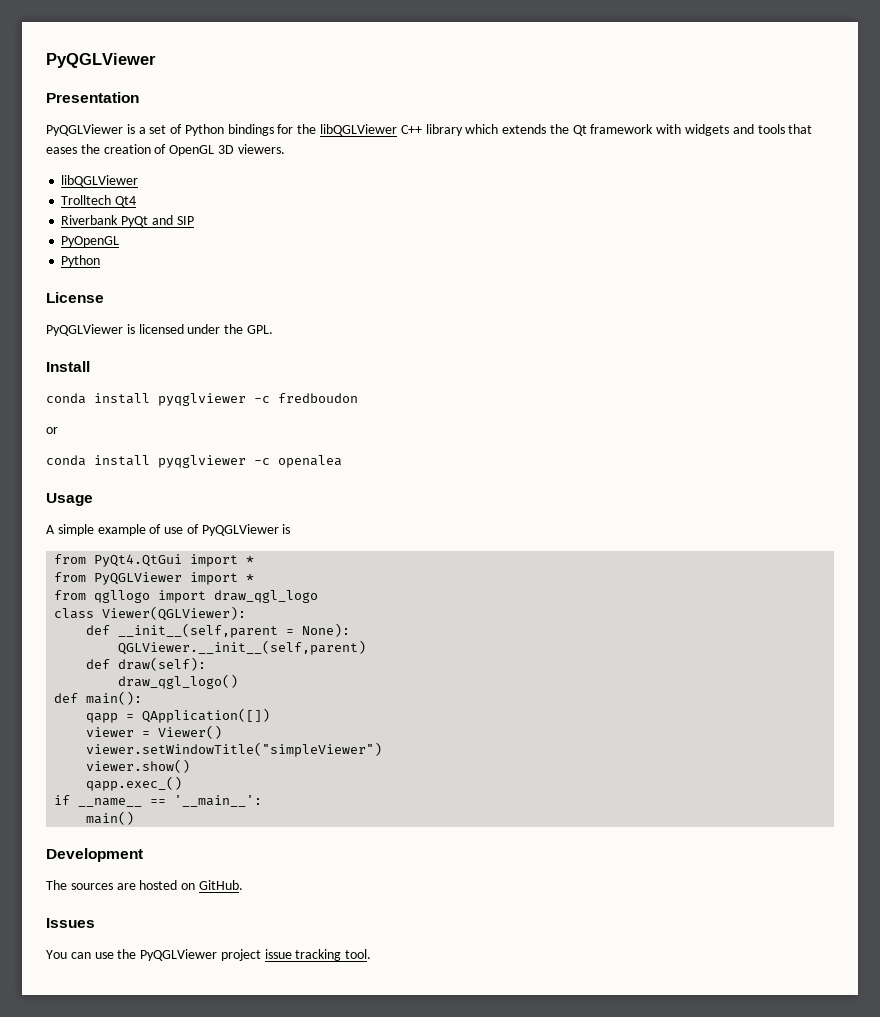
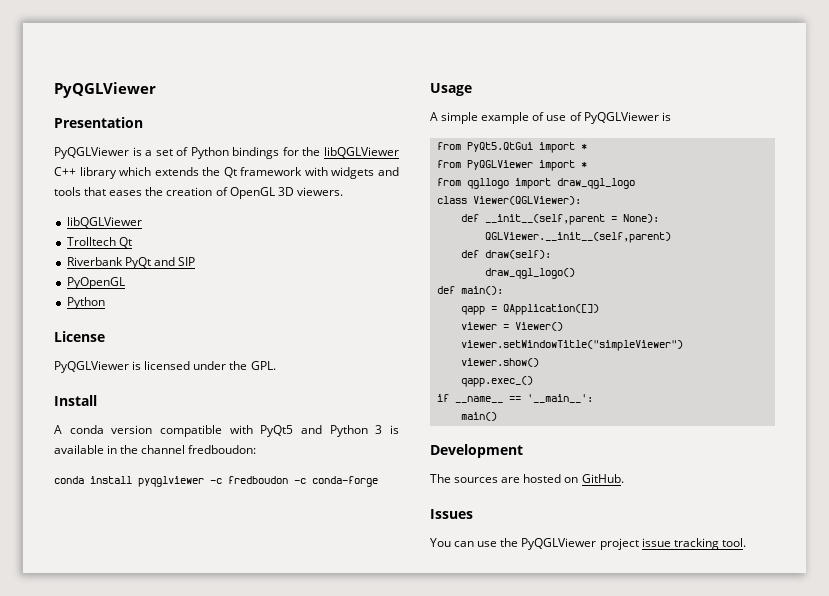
[115,196,137,207] Qt4 -> [118,237,132,248] Qt
(90, 366) none -> [54,425,399,437] [54,445,257,454] // A conda version compatible with PyQt5 and Python 3 is available in the channel fredboudon:
[46,427,58,434] [46,455,342,468] // or // conda install pyqglviewer -c openalea -> [294,476,378,487] -c conda-forge
[94,554,183,567] PyQt4.QtGui -> [466,142,533,152] PyQt5.QtGui

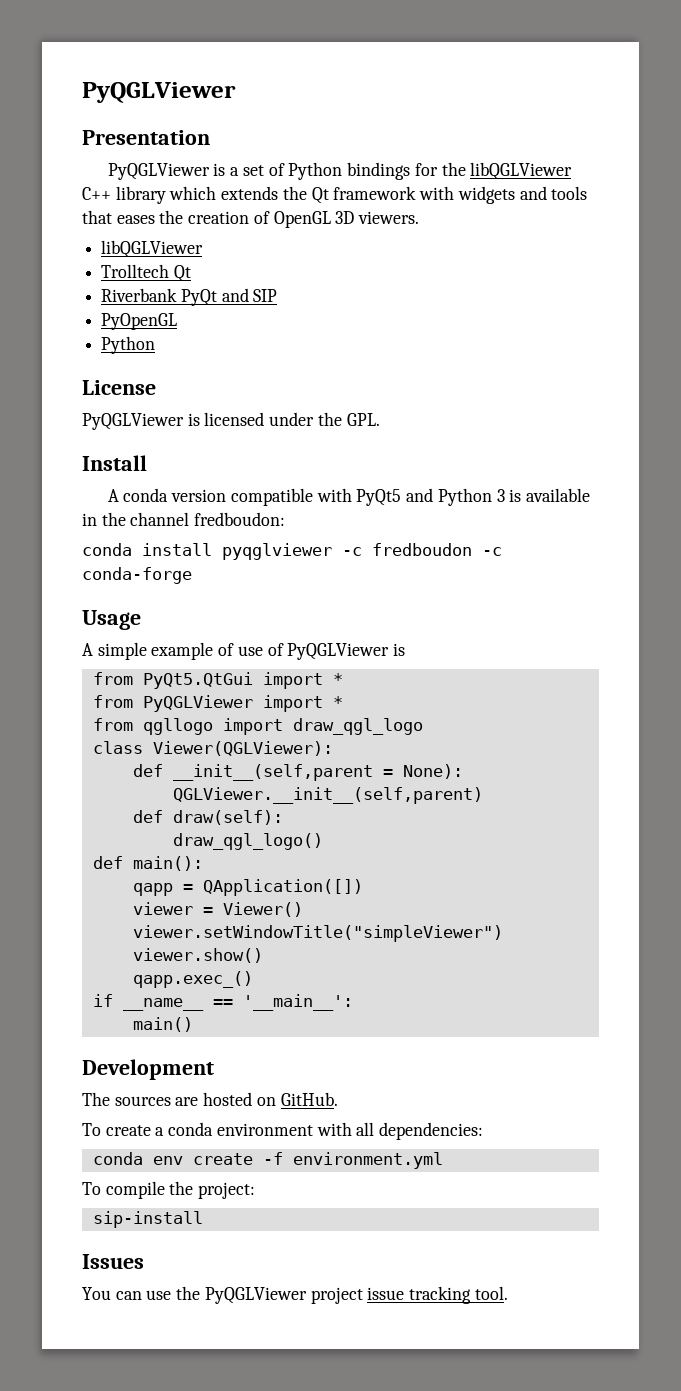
(624, 478) none -> [82,1122,484,1140] [92,1152,443,1169] [82,1181,256,1199] [92,1211,203,1228] // To create a conda environment with all dependencies: // conda env create -f environment.yml // To compile the project: // sip-install

